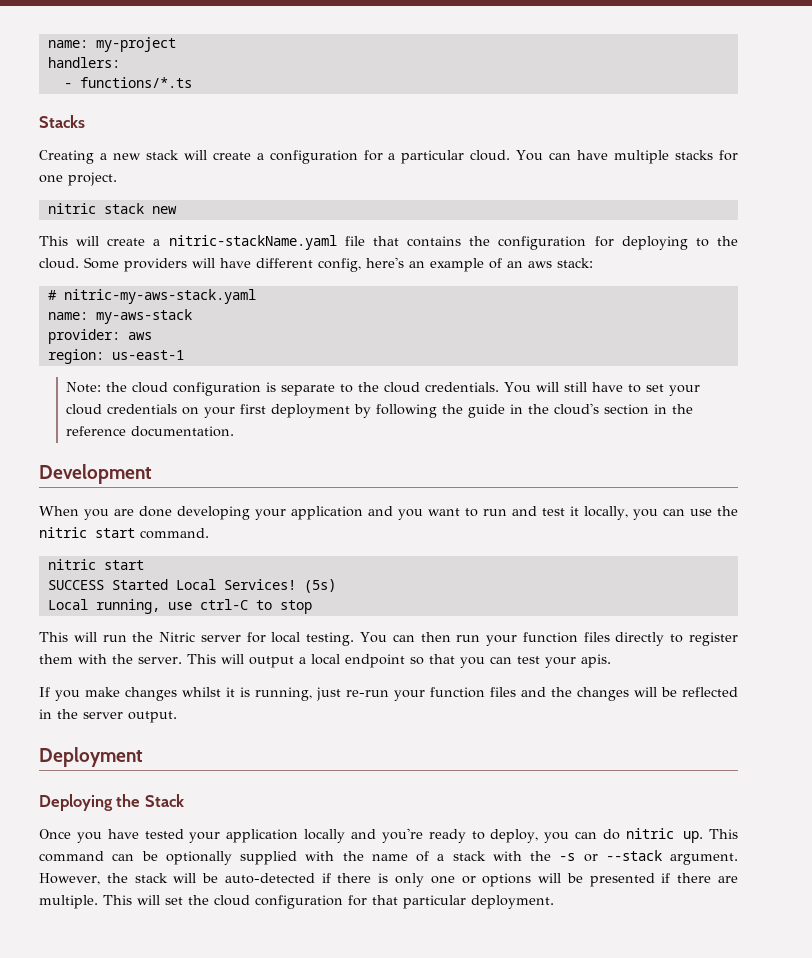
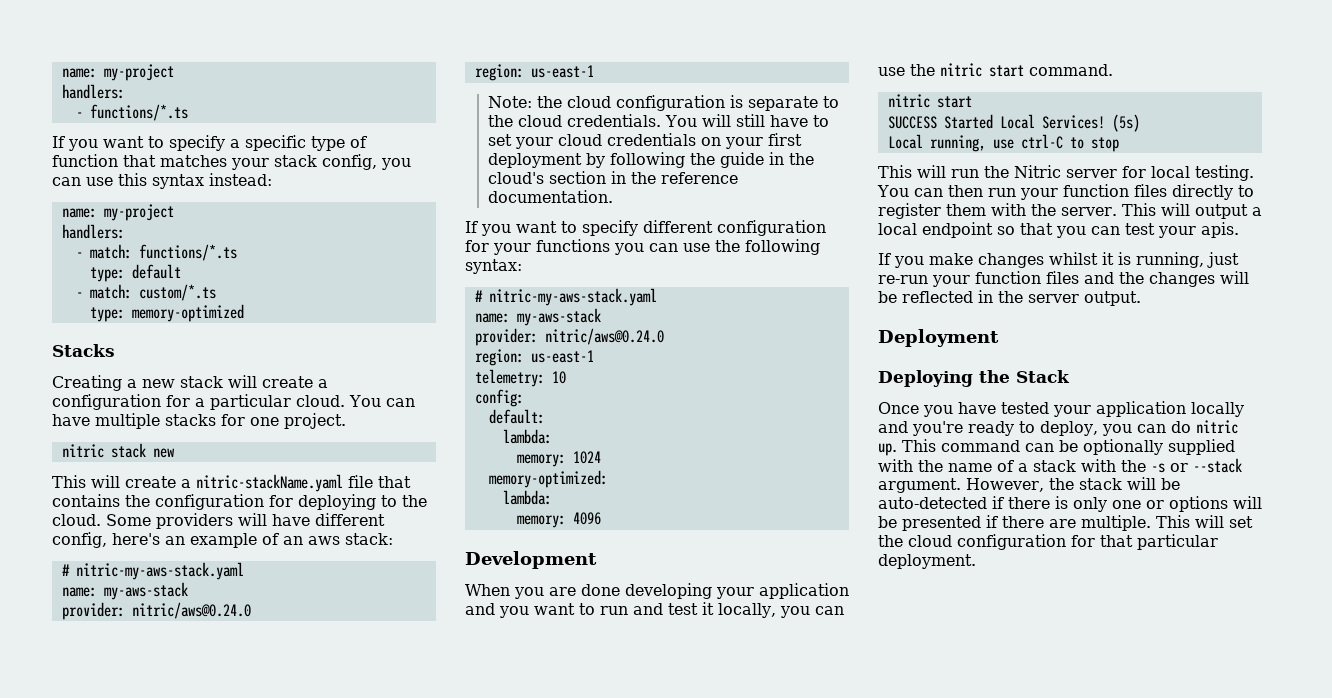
(192, 82) none -> [52,135,367,151] [52,154,411,170] [52,173,272,189] [61,204,174,221] [61,224,125,239] [75,244,237,261] [89,264,181,282] [75,284,216,301] [89,304,244,322] // If you want to specify a specific type of function that matches your stack config, you can use this syntax instead: // name: my-project // handlers: // - match: functions/*.ts // type: default // - match: custom/*.ts // type: memory-optimized
[127,332,152,340] aws -> [131,602,251,619] nitric/aws@0.24.0
(234, 431) none -> [465,220,826,236] [465,239,820,255] [465,259,522,274] [474,288,657,306] [474,308,601,326] [474,328,664,346] [474,349,594,366] [474,369,566,387] [474,389,524,407] [488,409,545,424] [502,429,552,444] [516,451,601,467] [488,470,608,488] [502,490,552,505] [516,512,601,528] // If you want to specify different configuration for your functions you can use the following syntax: // # nitric-my-aws-stack.yaml // name: my-aws-stack // provider: nitric/aws@0.24.0 // region: us-east-1 // telemetry: 10 // config: // default: // lambda: // memory: 1024 // memory-optimized: // lambda: // memory: 4096

